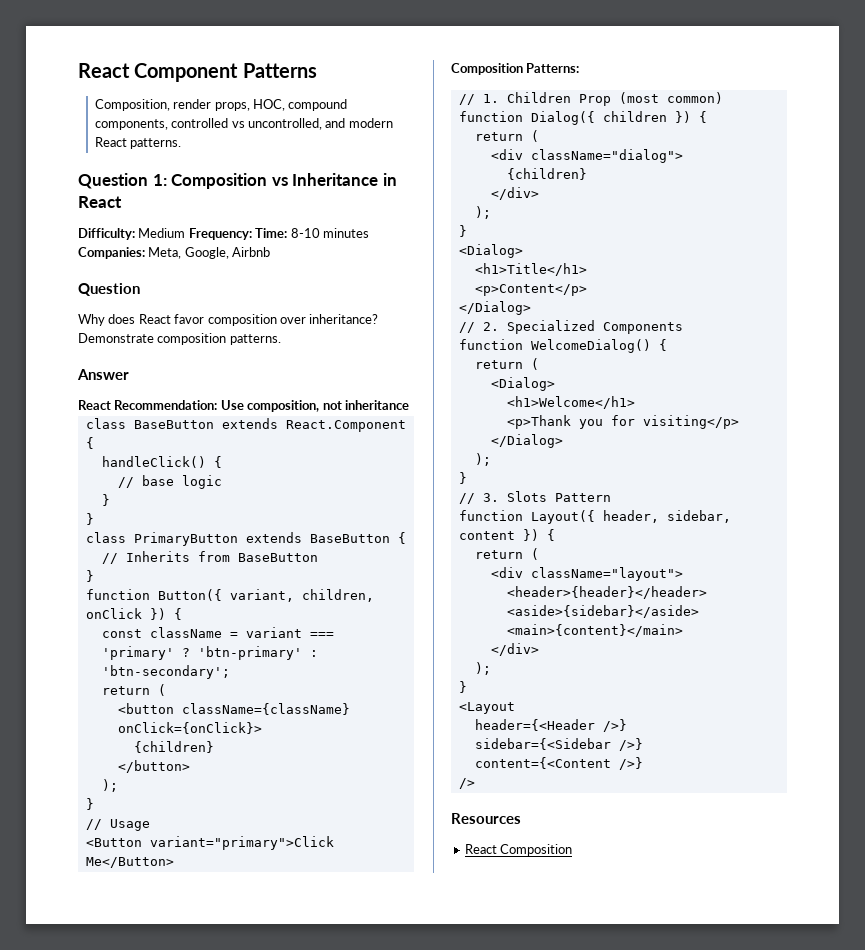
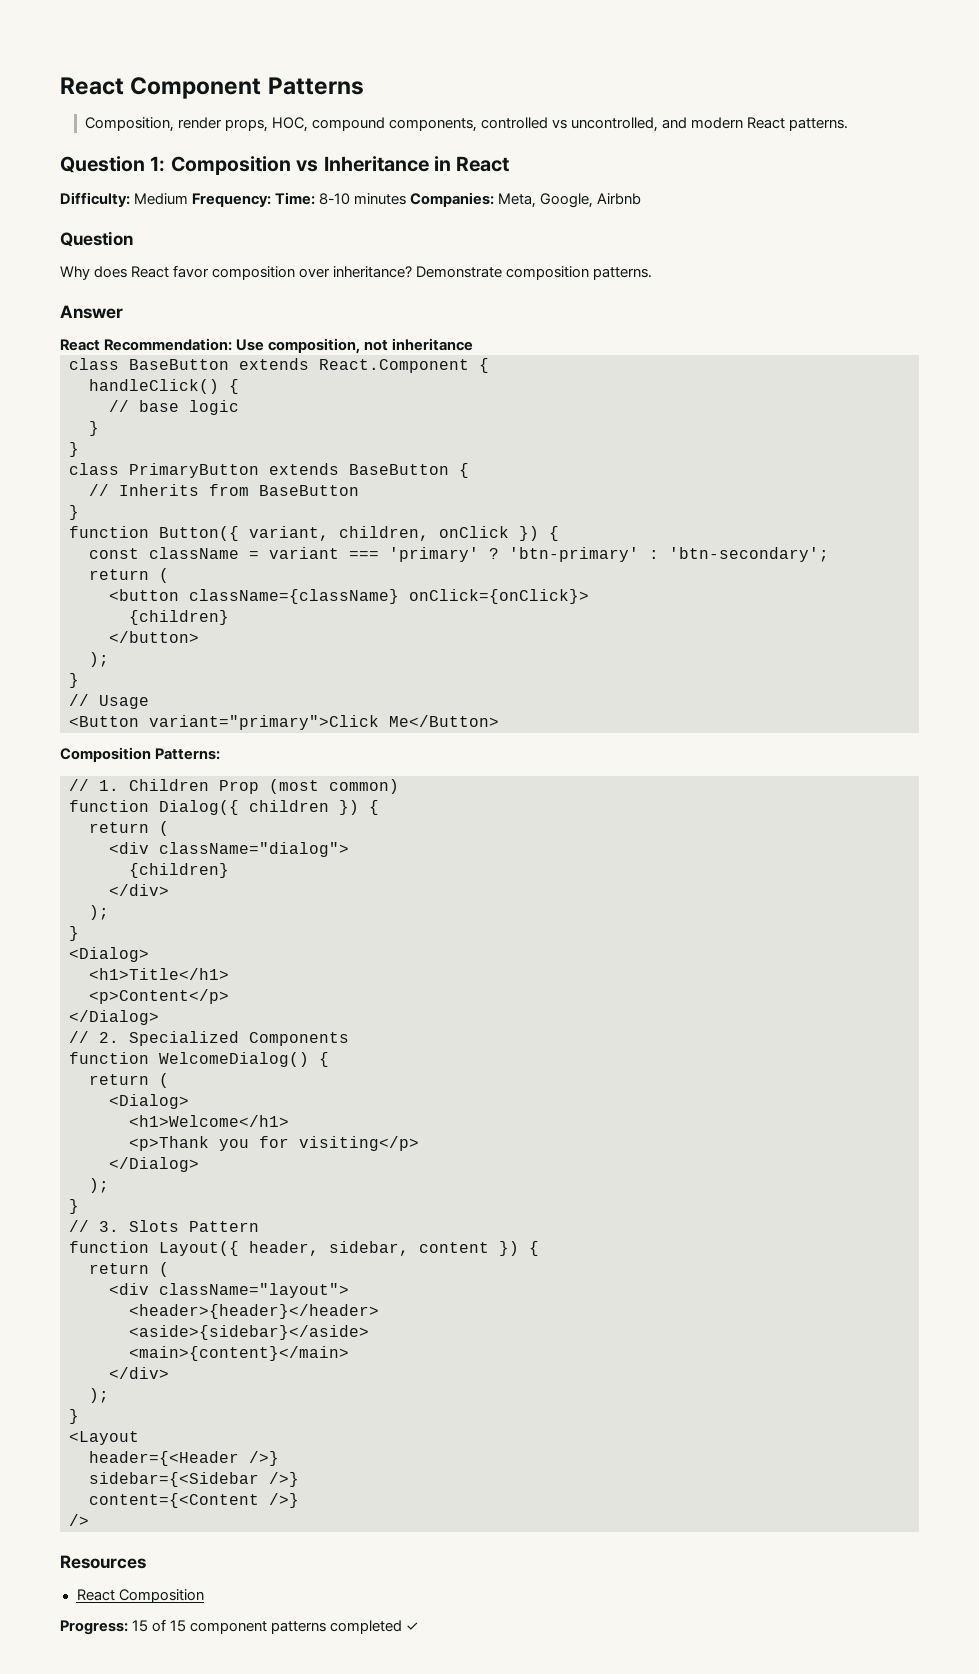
(573, 850) none -> [60,1619,420,1635] // Progress: 15 of 15 component patterns completed ✓

